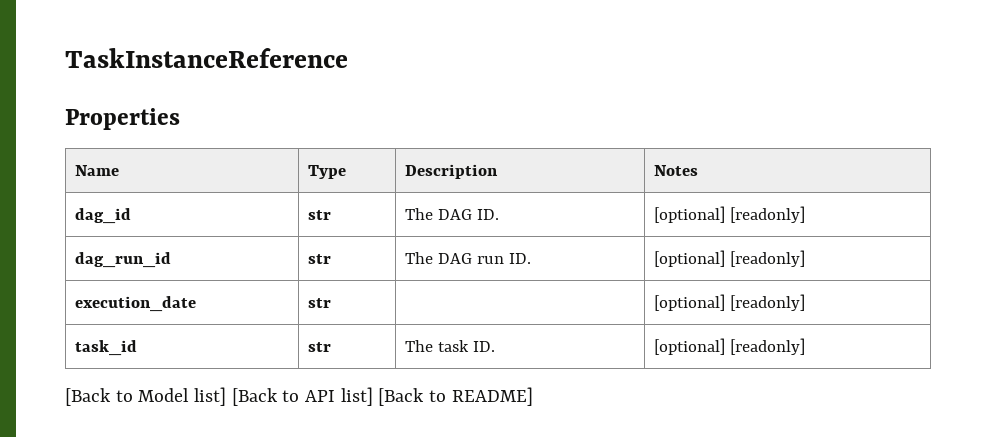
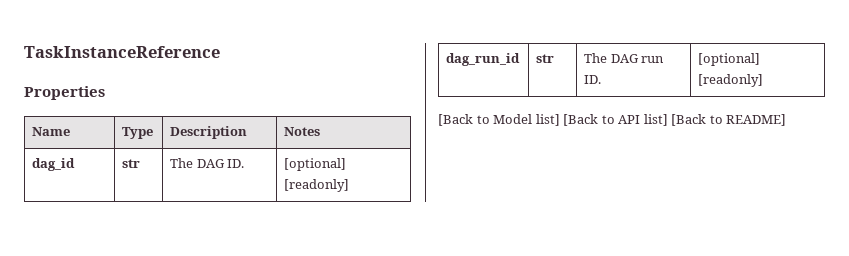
[75,296,197,312] [308,298,332,308] [654,294,806,311] [75,340,138,356] [308,342,332,352] [405,340,496,352] [654,338,806,355] // execution_date | str | | [optional] [readonly] // task_id | str | The task ID. | [optional] [readonly] -> (764, 80) none

